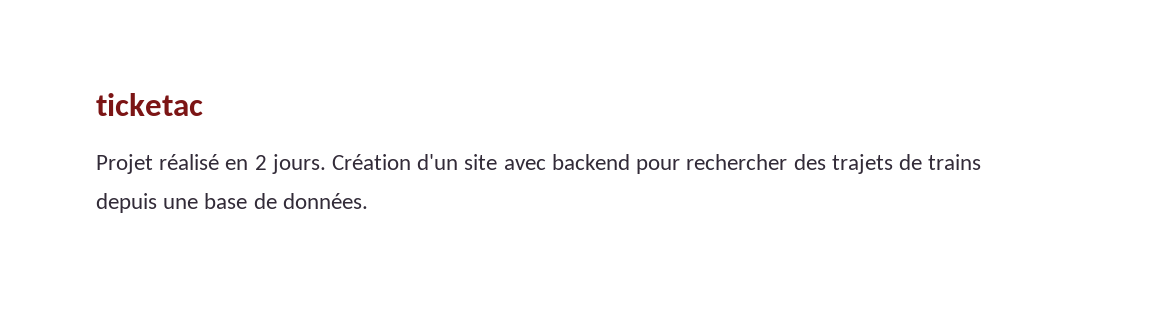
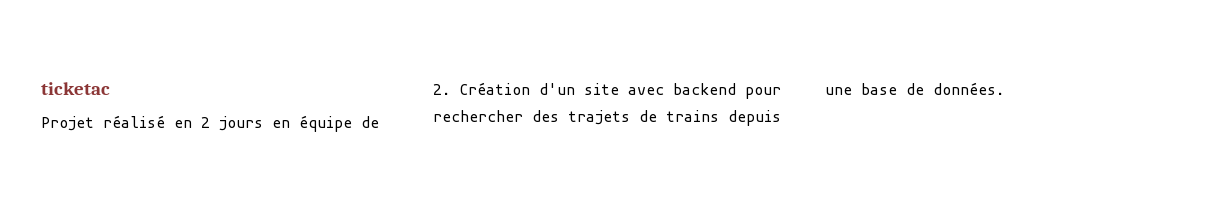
[271,154,326,174] jours. -> [219,115,379,132] [433,84,450,95] jours en équipe de 2.

